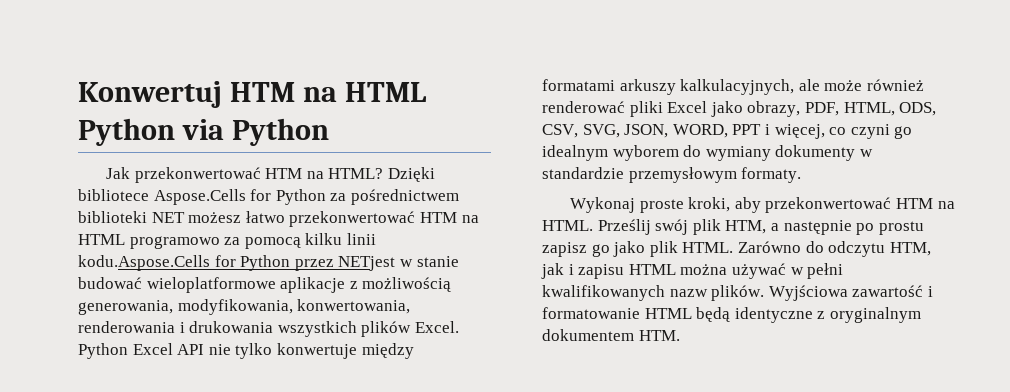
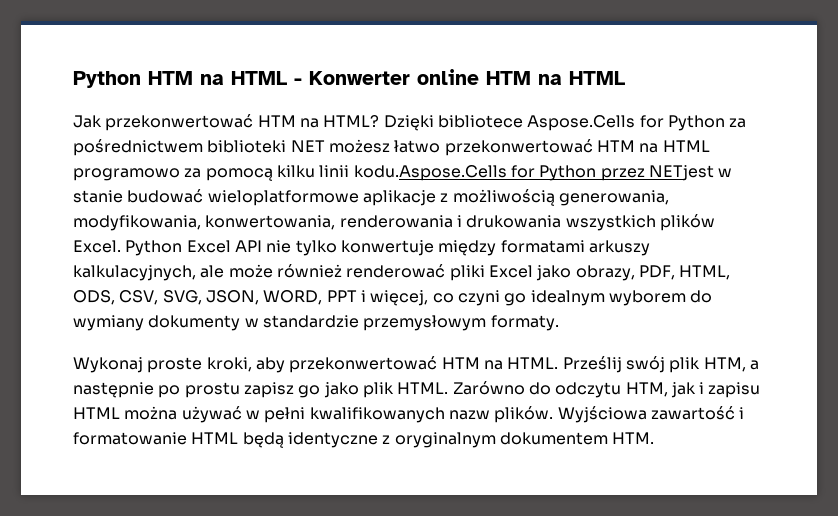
[78,81,427,108] [78,118,329,146] Konwertuj HTM na HTML Python via Python -> [73,69,625,88] Python HTM na HTML - Konwerter online HTM na HTML

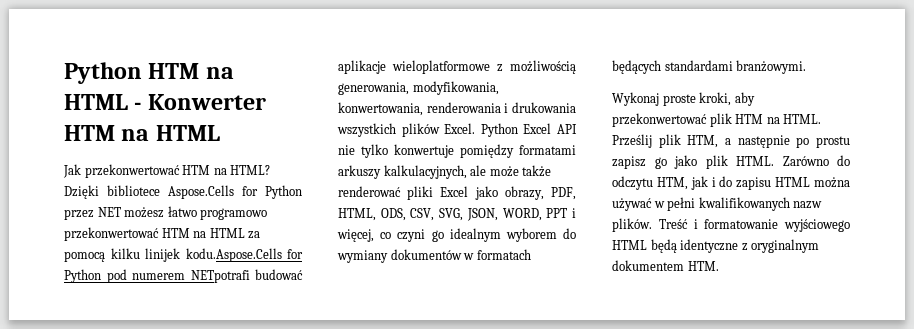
[417,69,479,85] online -> (266, 102) none
[729,118,747,128] [73,139,287,156] za pośrednictwem biblioteki -> [64,209,94,220] przez
(441, 146) none -> [200,208,268,220] programowo
[73,168,180,181] programowo -> (245, 233) none
[319,165,350,177] linii -> [145,248,180,262] linijek
[600,165,733,181] [73,189,436,206] przez NETjest w stanie budować wieloplatformowe aplikacje -> [106,269,303,283] [338,60,490,74] pod numerem NETpotrafi budować aplikacje wieloplatformowe
[438,240,497,256] między -> [460,144,514,158] pomiędzy
[276,264,342,278] również -> [522,165,552,177] także
[148,315,559,331] dokumenty w standardzie przemysłowym formaty. -> [390,249,531,260] [612,60,807,74] dokumentów w formatach będących standardami branżowymi.
(438, 364) none -> [709,113,732,127] plik
[625,356,665,373] swój -> (652, 141) none
(705, 388) none -> [719,176,733,187] do
[557,406,735,423] Wyjściowa zawartość -> [658,219,688,229] Treść
(187, 438) none -> [784,219,850,232] wyjściowego

